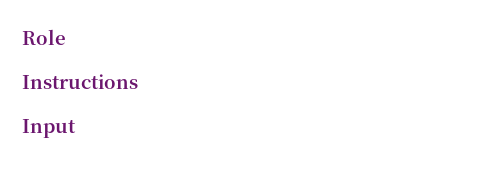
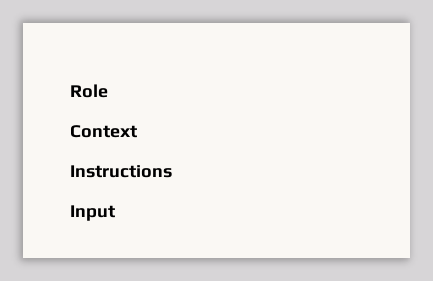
(66, 37) none -> [70,125,137,138] // Context

